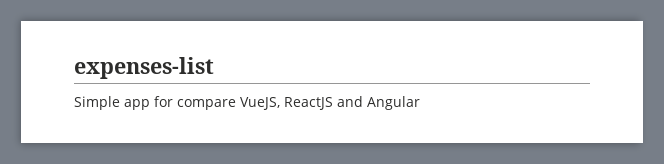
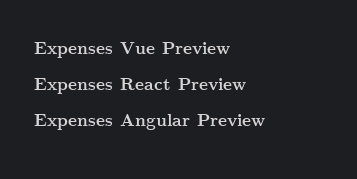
[74,57,214,79] [74,96,420,110] expenses-list // Simple app for compare VueJS, ReactJS and Angular -> [34,42,230,58] [34,78,246,94] [34,114,265,130] Expenses Vue Preview // Expenses React Preview // Expenses Angular Preview

